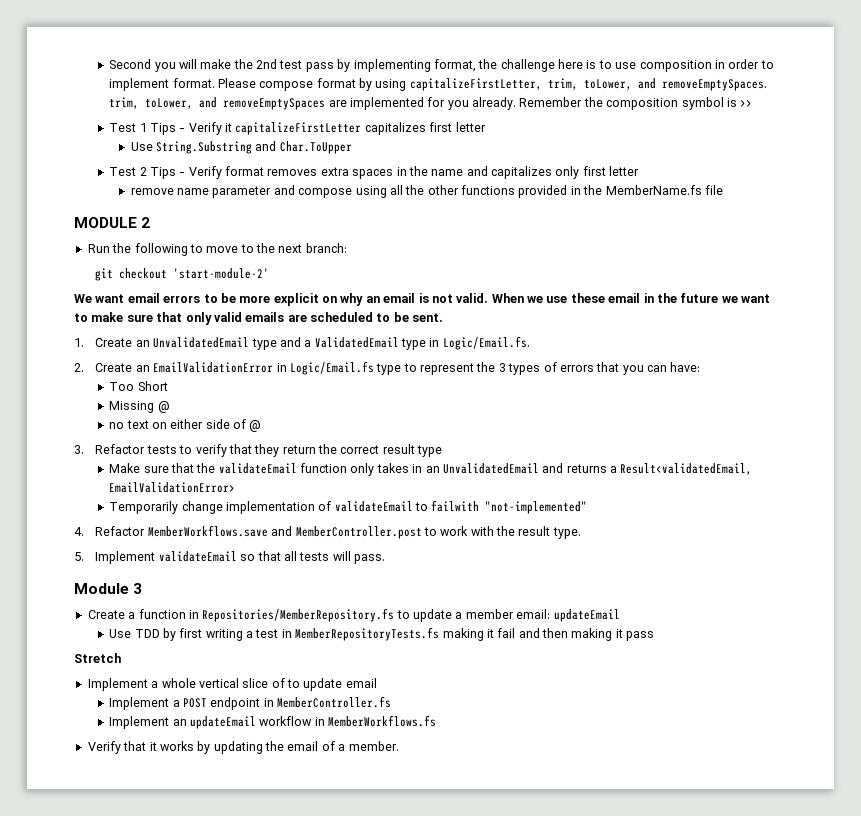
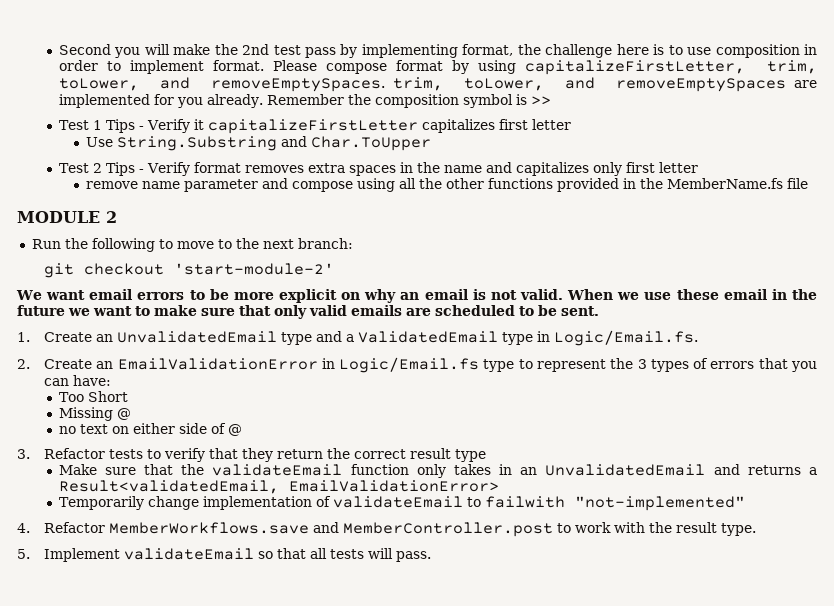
[74,583,143,594] [87,608,620,622] [109,627,655,641] [74,653,121,663] [87,678,377,691] [109,696,392,710] [109,715,437,729] [87,741,399,754] // Module 3 // Create a function in Repositories/MemberRepository.fs to update a member email: updateEmail // Use TDD by first writing a test in MemberRepositoryTests.fs making it fail and then making it pass // Stretch // Implement a whole vertical slice of to update email // Implement a POST endpoint in MemberController.fs // Implement an updateEmail workflow in MemberWorkflows.fs // Verify that it works by updating the email of a member. -> (431, 556) none

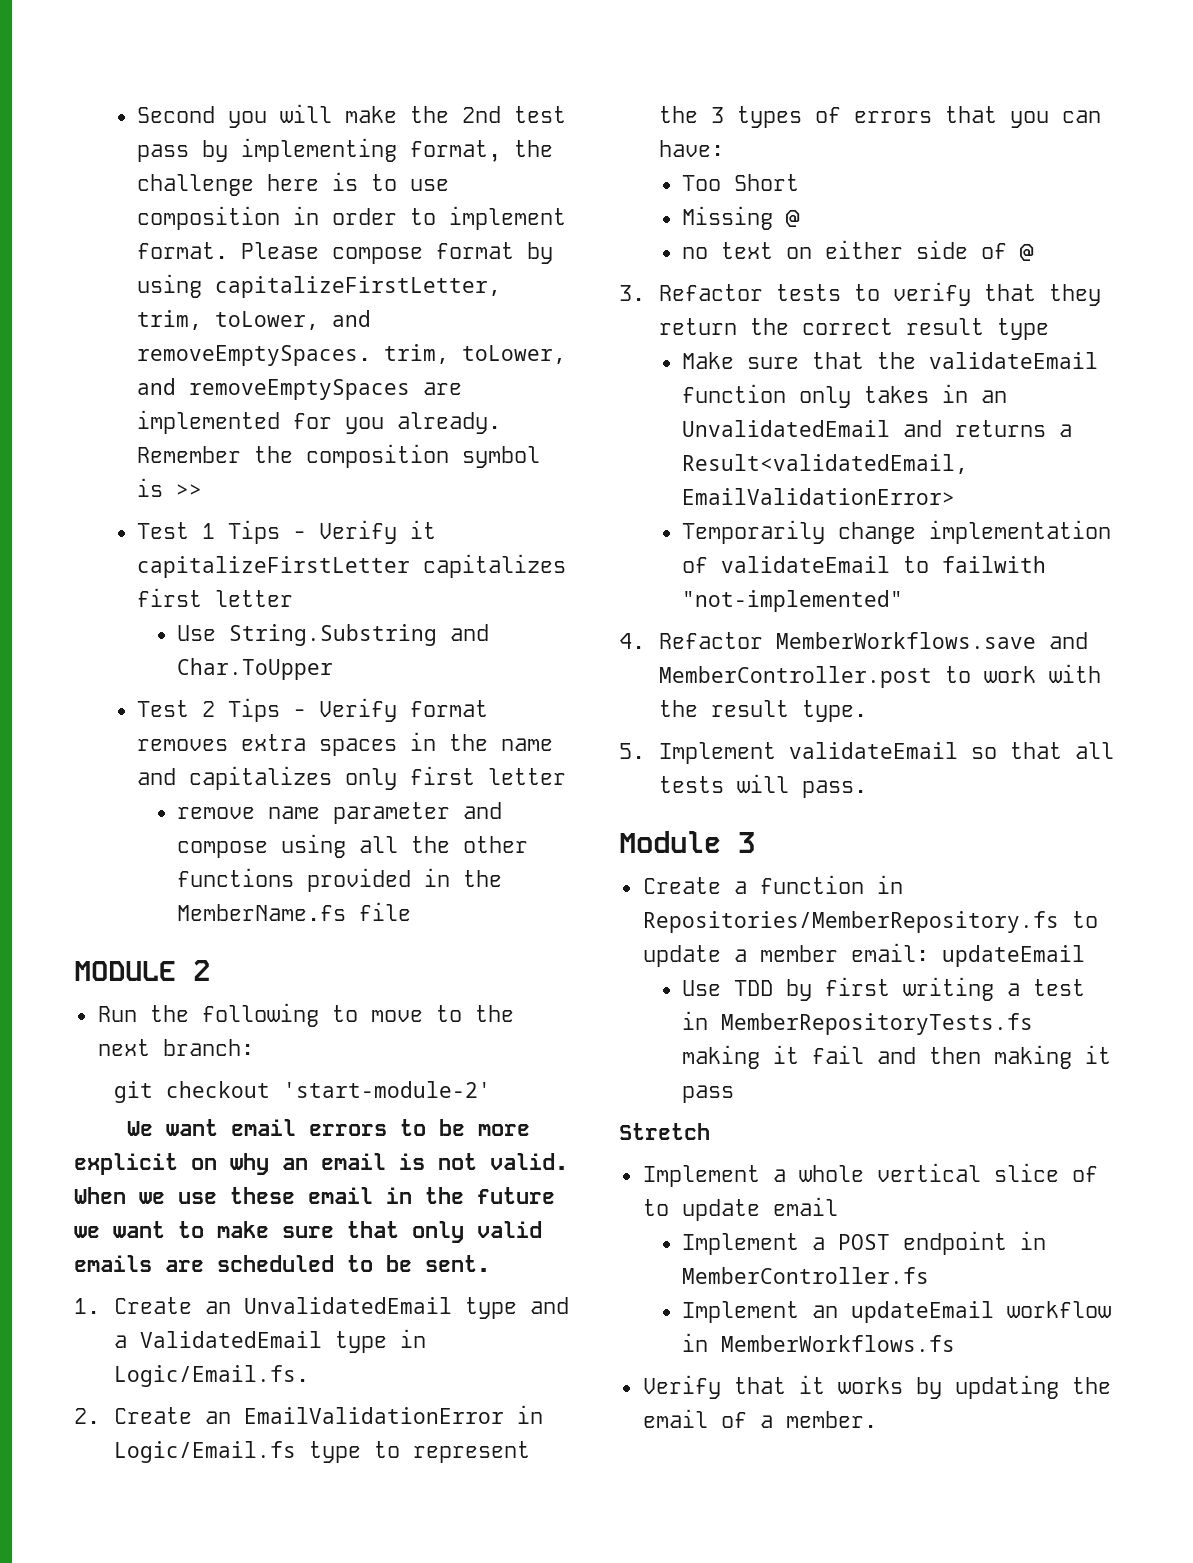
(431, 556) none -> [619,831,755,853] [642,875,903,894] [642,911,1098,933] [642,943,1085,967] [682,977,1086,1001] [682,1011,1034,1035] [682,1045,1112,1069] [682,1085,735,1103] [619,1123,710,1140] [642,1163,1098,1187] [642,1197,838,1221] [682,1231,1047,1255] [682,1267,930,1284] [682,1301,1112,1323] [682,1333,956,1352] [642,1375,1111,1399] [642,1409,877,1428] // Module 3 // Create a function in Repositories/MemberRepository.fs to update a member email: updateEmail // Use TDD by first writing a test in MemberRepositoryTests.fs making it fail and then making it pass // Stretch // Implement a whole vertical slice of to update email // Implement a POST endpoint in MemberController.fs // Implement an updateEmail workflow in MemberWorkflows.fs // Verify that it works by updating the email of a member.

